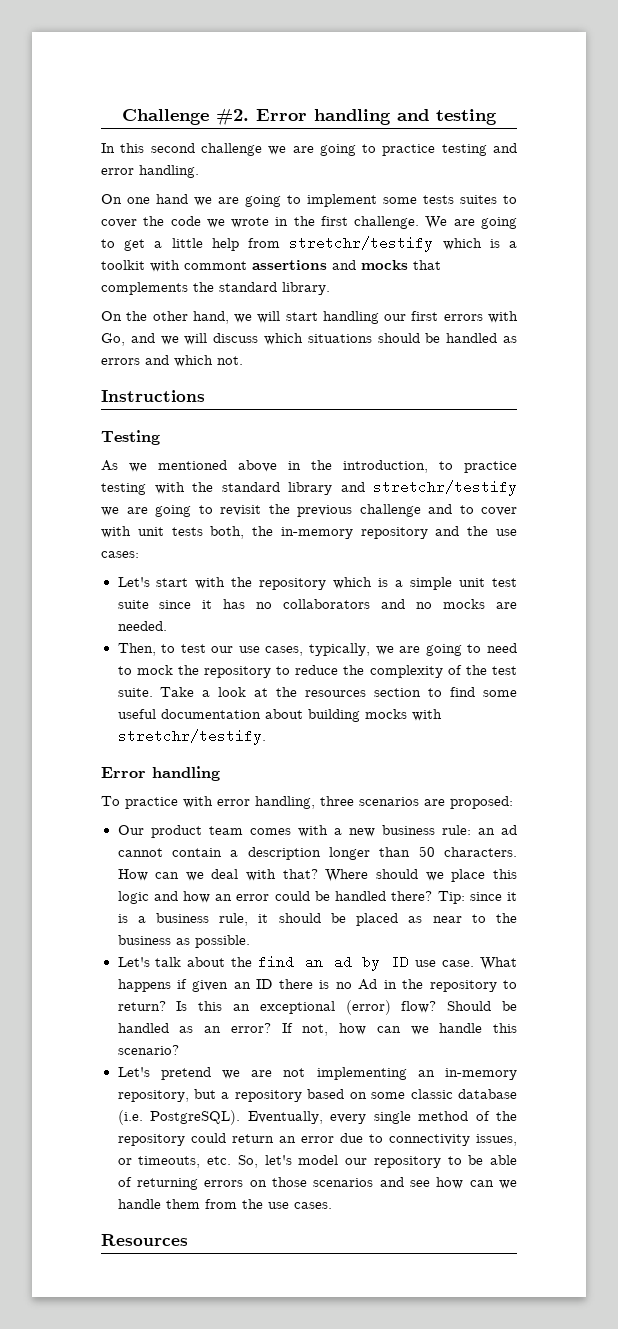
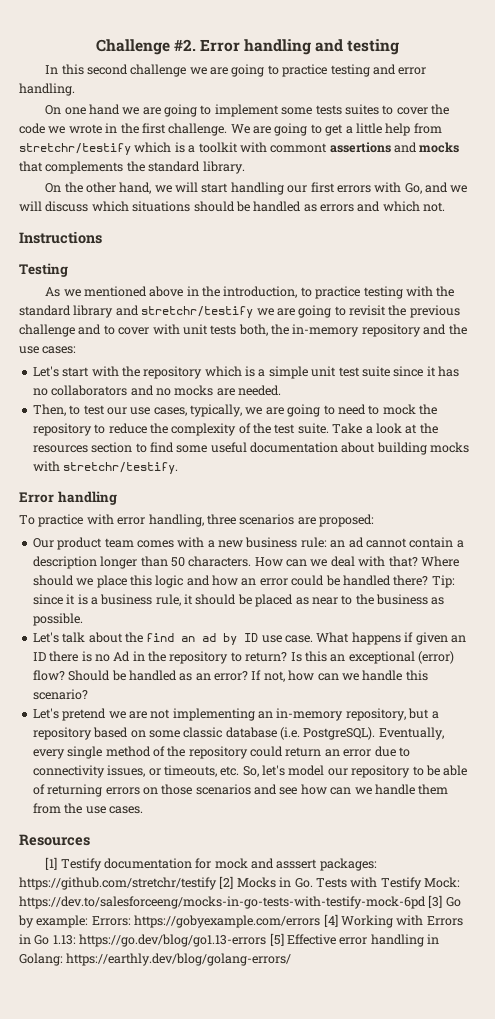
(188, 1240) none -> [45,857,377,871] [19,876,460,890] [19,895,461,909] [18,914,463,928] [19,933,439,947] [19,953,292,966] // [1] Testify documentation for mock and asssert packages: https://github.com/stretchr/testify [2] Mocks in Go. Tests with Testify Mock: https://dev.to/salesforceeng/mocks-in-go-tests-with-testify-mock-6pd [3] Go by example: Errors: https://gobyexample.com/errors [4] Working with Errors in Go 1.13: https://go.dev/blog/go1.13-errors [5] Effective error handling in Golang: https://earthly.dev/blog/golang-errors/

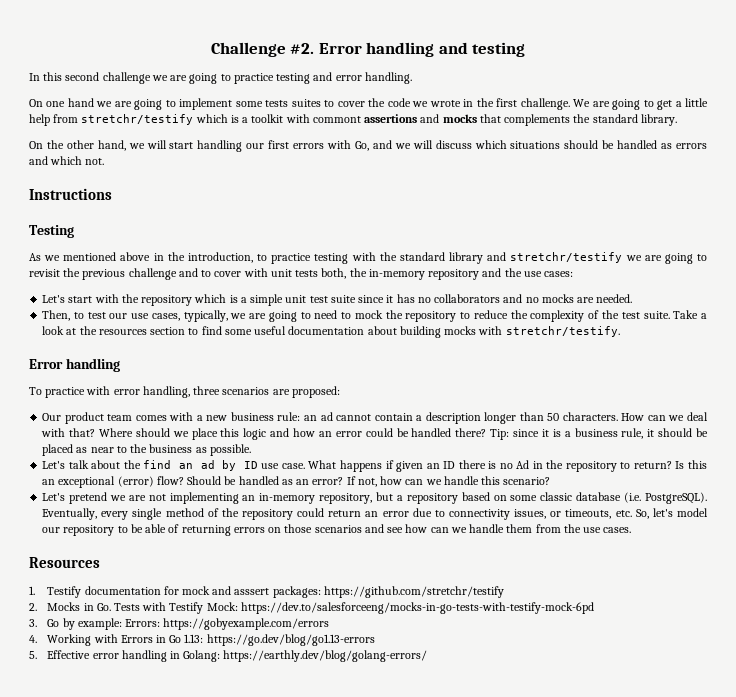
[45,857,58,870] [1] -> [29,586,35,595] 1.
[219,876,234,889] [2] -> [29,603,37,611] // 2.
[428,895,443,908] [3] -> [29,619,37,627] // 3.
[323,914,338,927] [4] -> [29,635,37,643] // 4.
[269,933,284,946] [5] -> [29,651,37,659] // 5.

